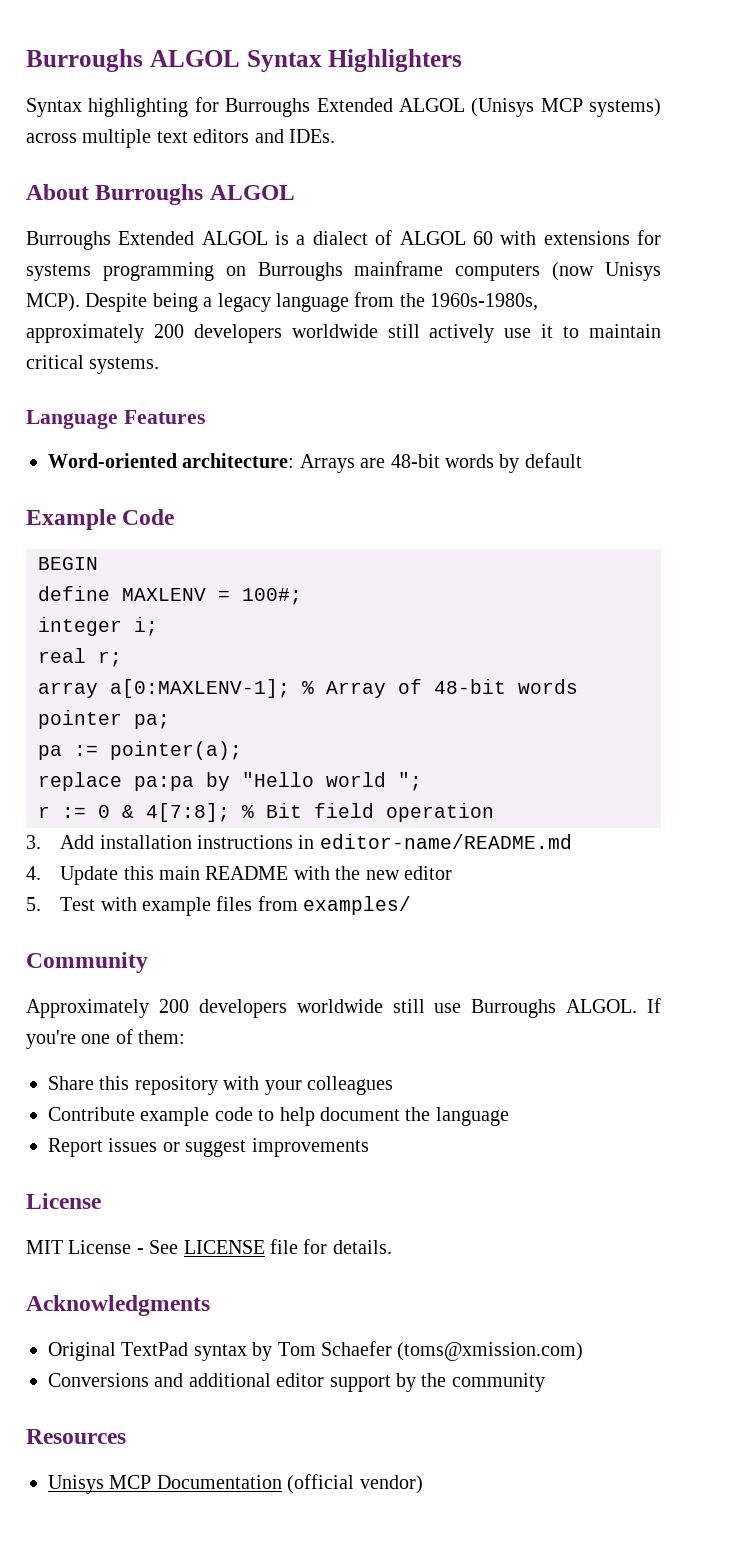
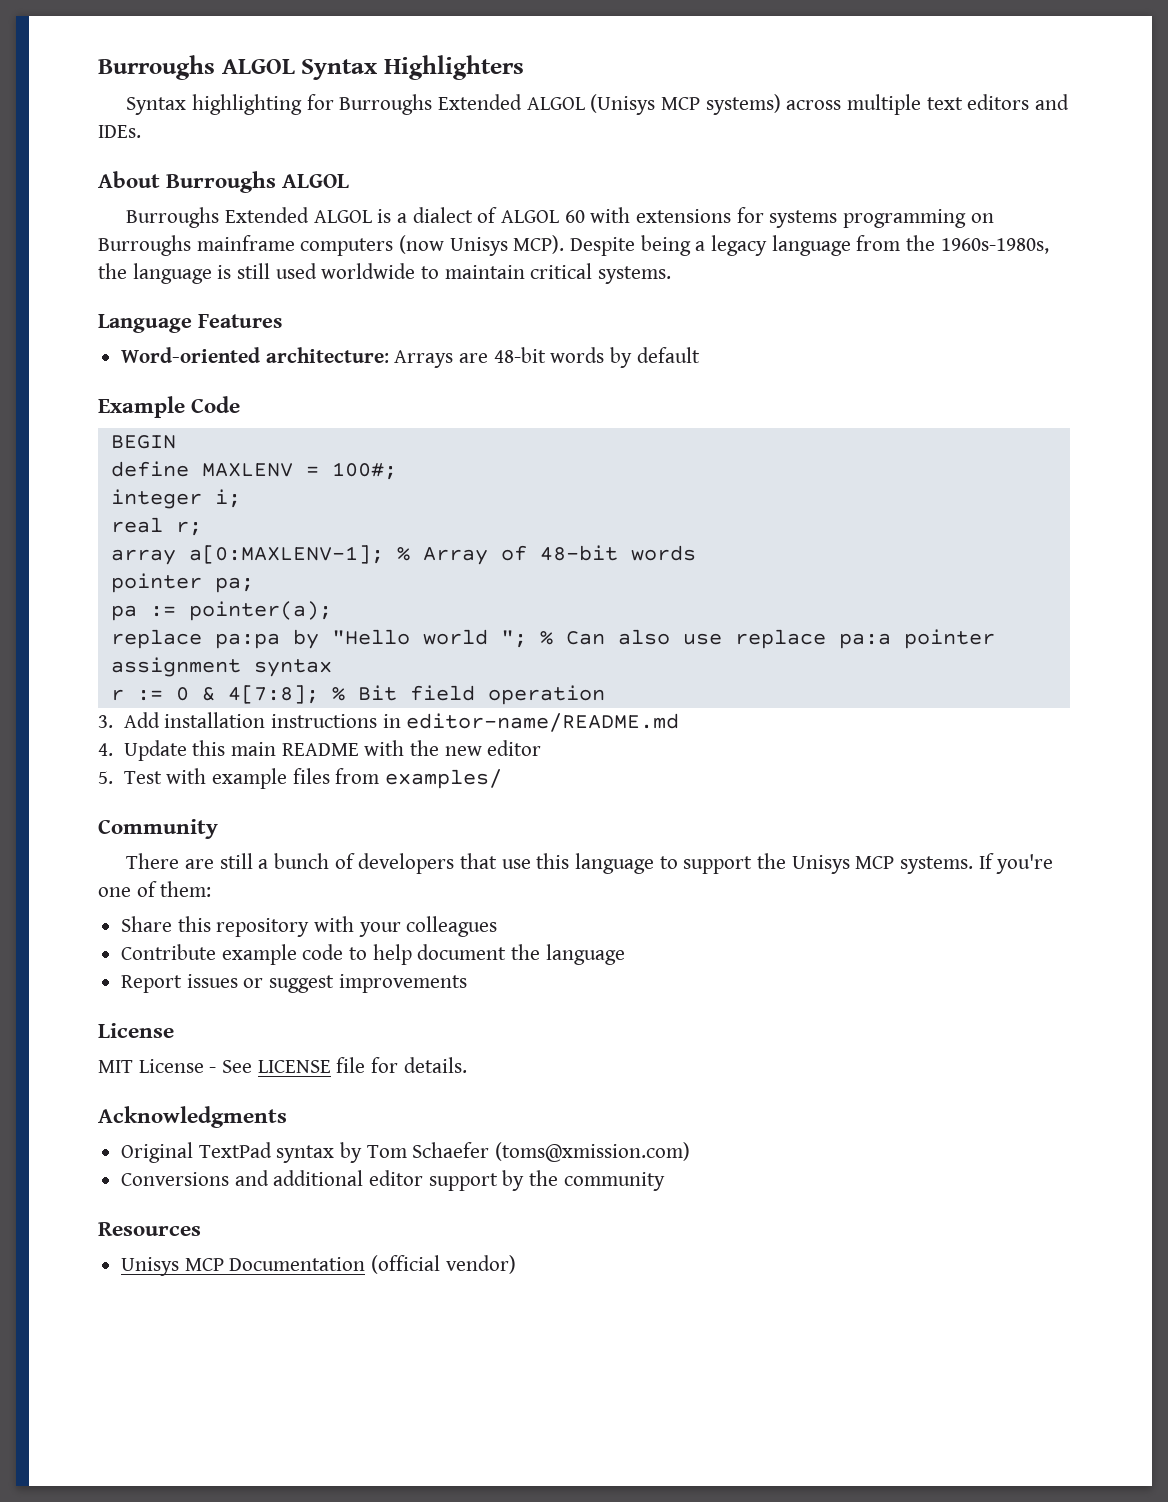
[26,324,554,343] approximately 200 developers worldwide still actively use it -> [98,263,416,284] the language is still used worldwide
(422, 781) none -> [539,629,995,649] [110,657,332,677] % Can also use replace pa:a pointer assignment syntax
[26,999,638,1018] Approximately 200 developers worldwide still use Burroughs ALGOL. -> [126,853,974,874] There are still a bunch of developers that use this language to support the Unisys MCP systems.

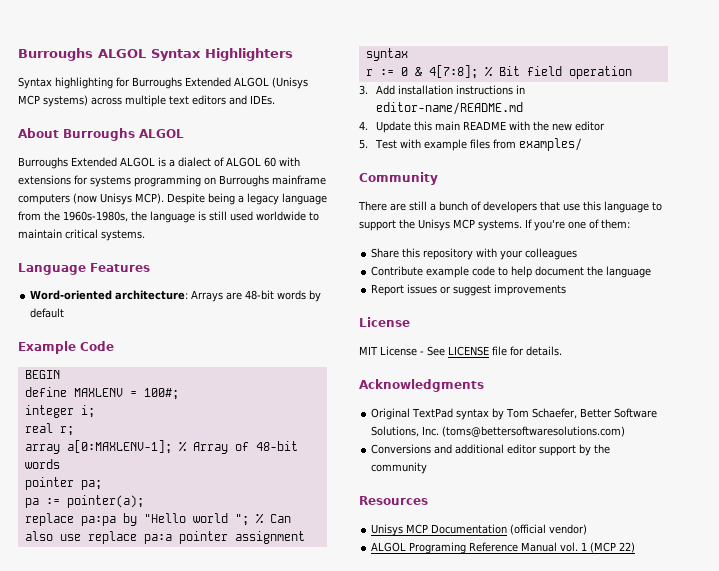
[412,1142,691,1162] Schaefer (toms@xmission.com) -> [532,408,658,419] [371,426,626,437] Schaefer, Better Software Solutions, Inc. (toms@bettersoftwaresolutions.com)
(516, 1264) none -> [371,542,636,554] // ALGOL Programing Reference Manual vol. 1 (MCP 22)

